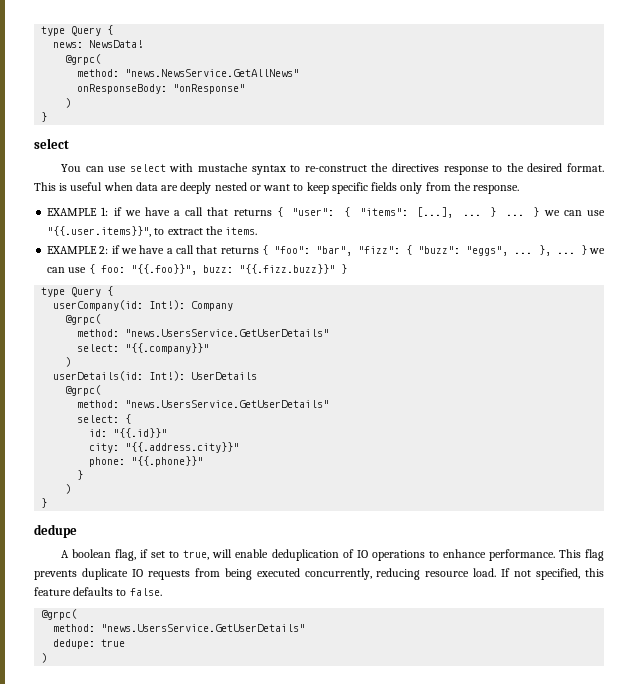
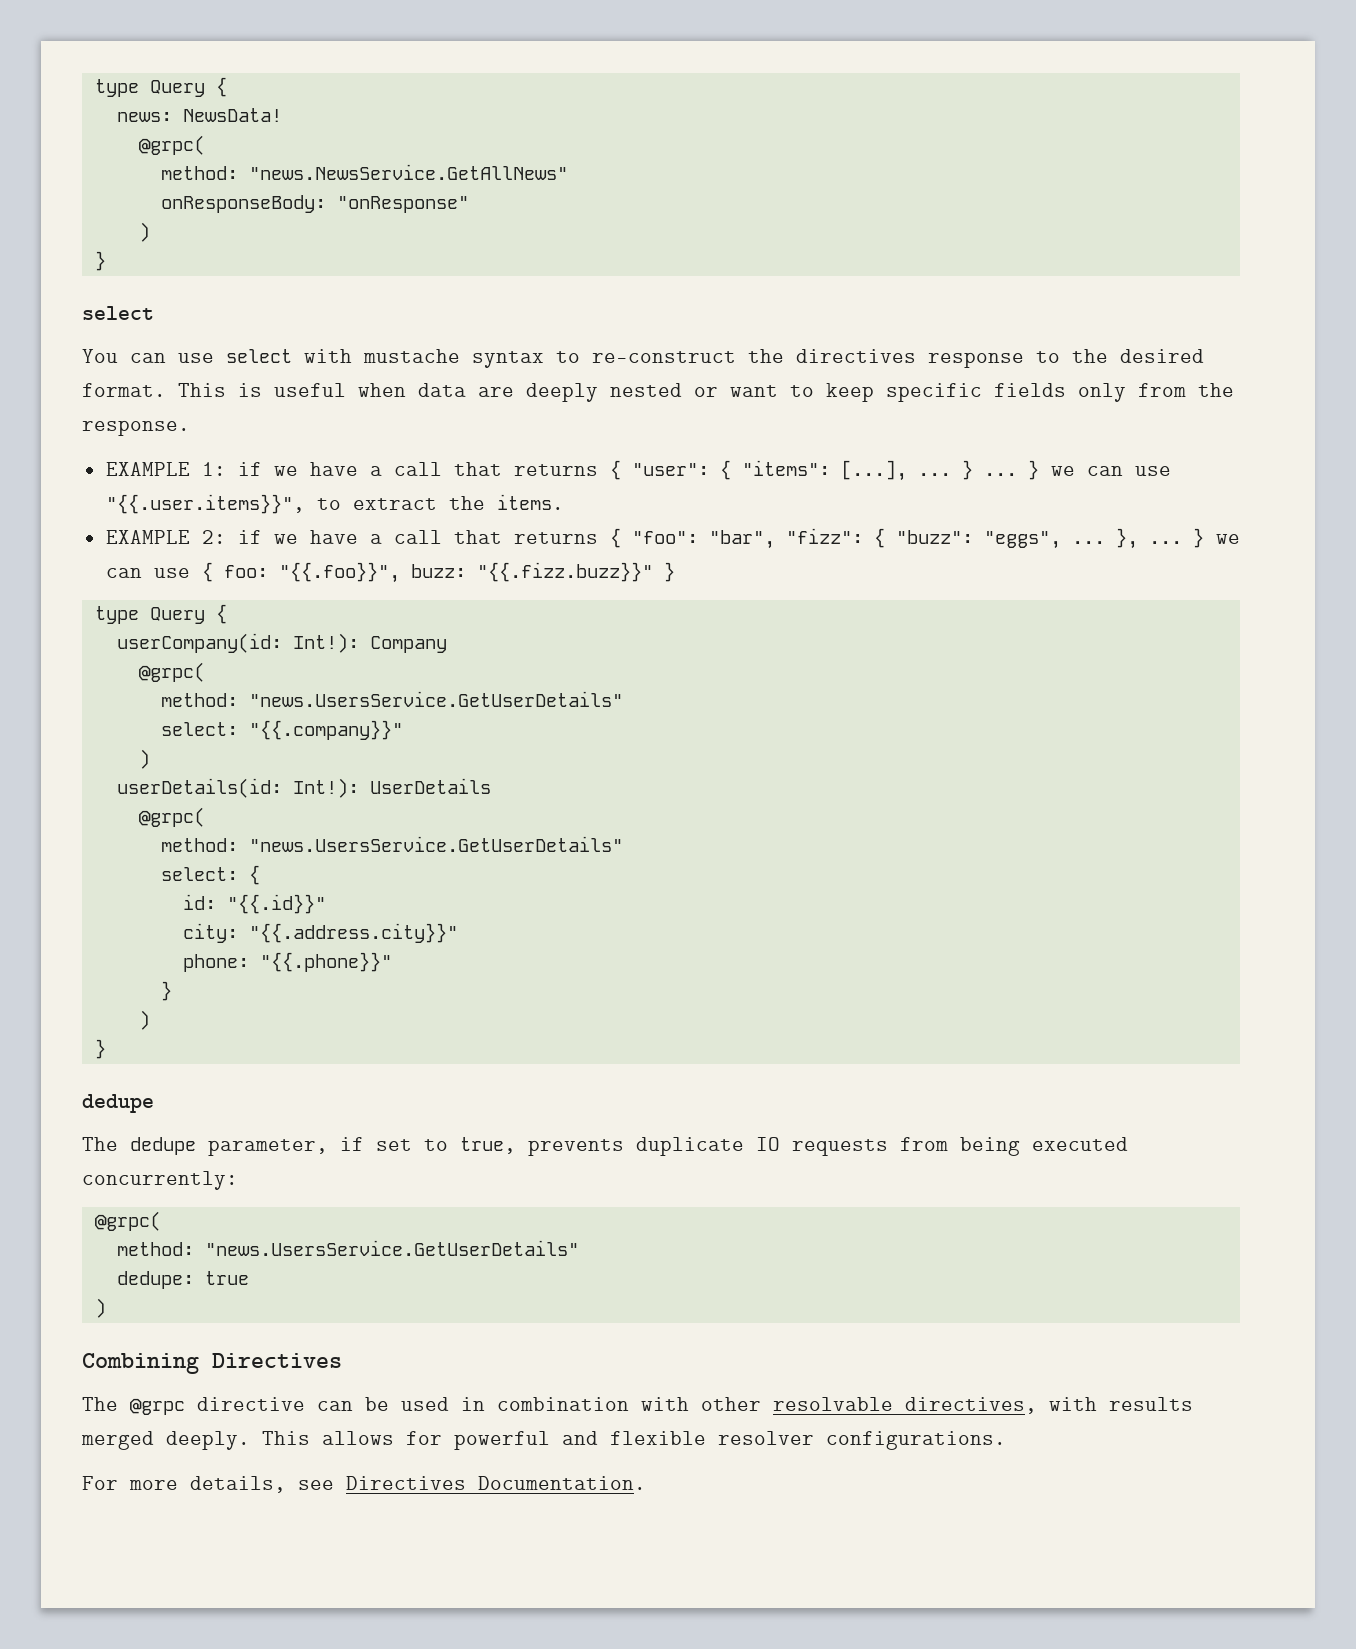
[60,549,137,561] A boolean flag, -> [82,1137,328,1156] The dedupe parameter,
[212,549,604,561] will enable deduplication of IO operations to enhance performance. This flag -> (516, 1145) none
[304,568,605,580] [34,587,162,596] concurrently, reducing resource load. If not specified, this feature defaults to false. -> [82,1171,238,1190] concurrently:
(48, 658) none -> [82,1353,342,1374] [82,1397,1193,1415] [81,1431,1006,1450] [82,1476,646,1493] // Combining Directives // The @grpc directive can be used in combination with other resolvable directives, with results merged deeply. This allows for powerful and flexible resolver configurations. // For more details, see Directives Documentation.

